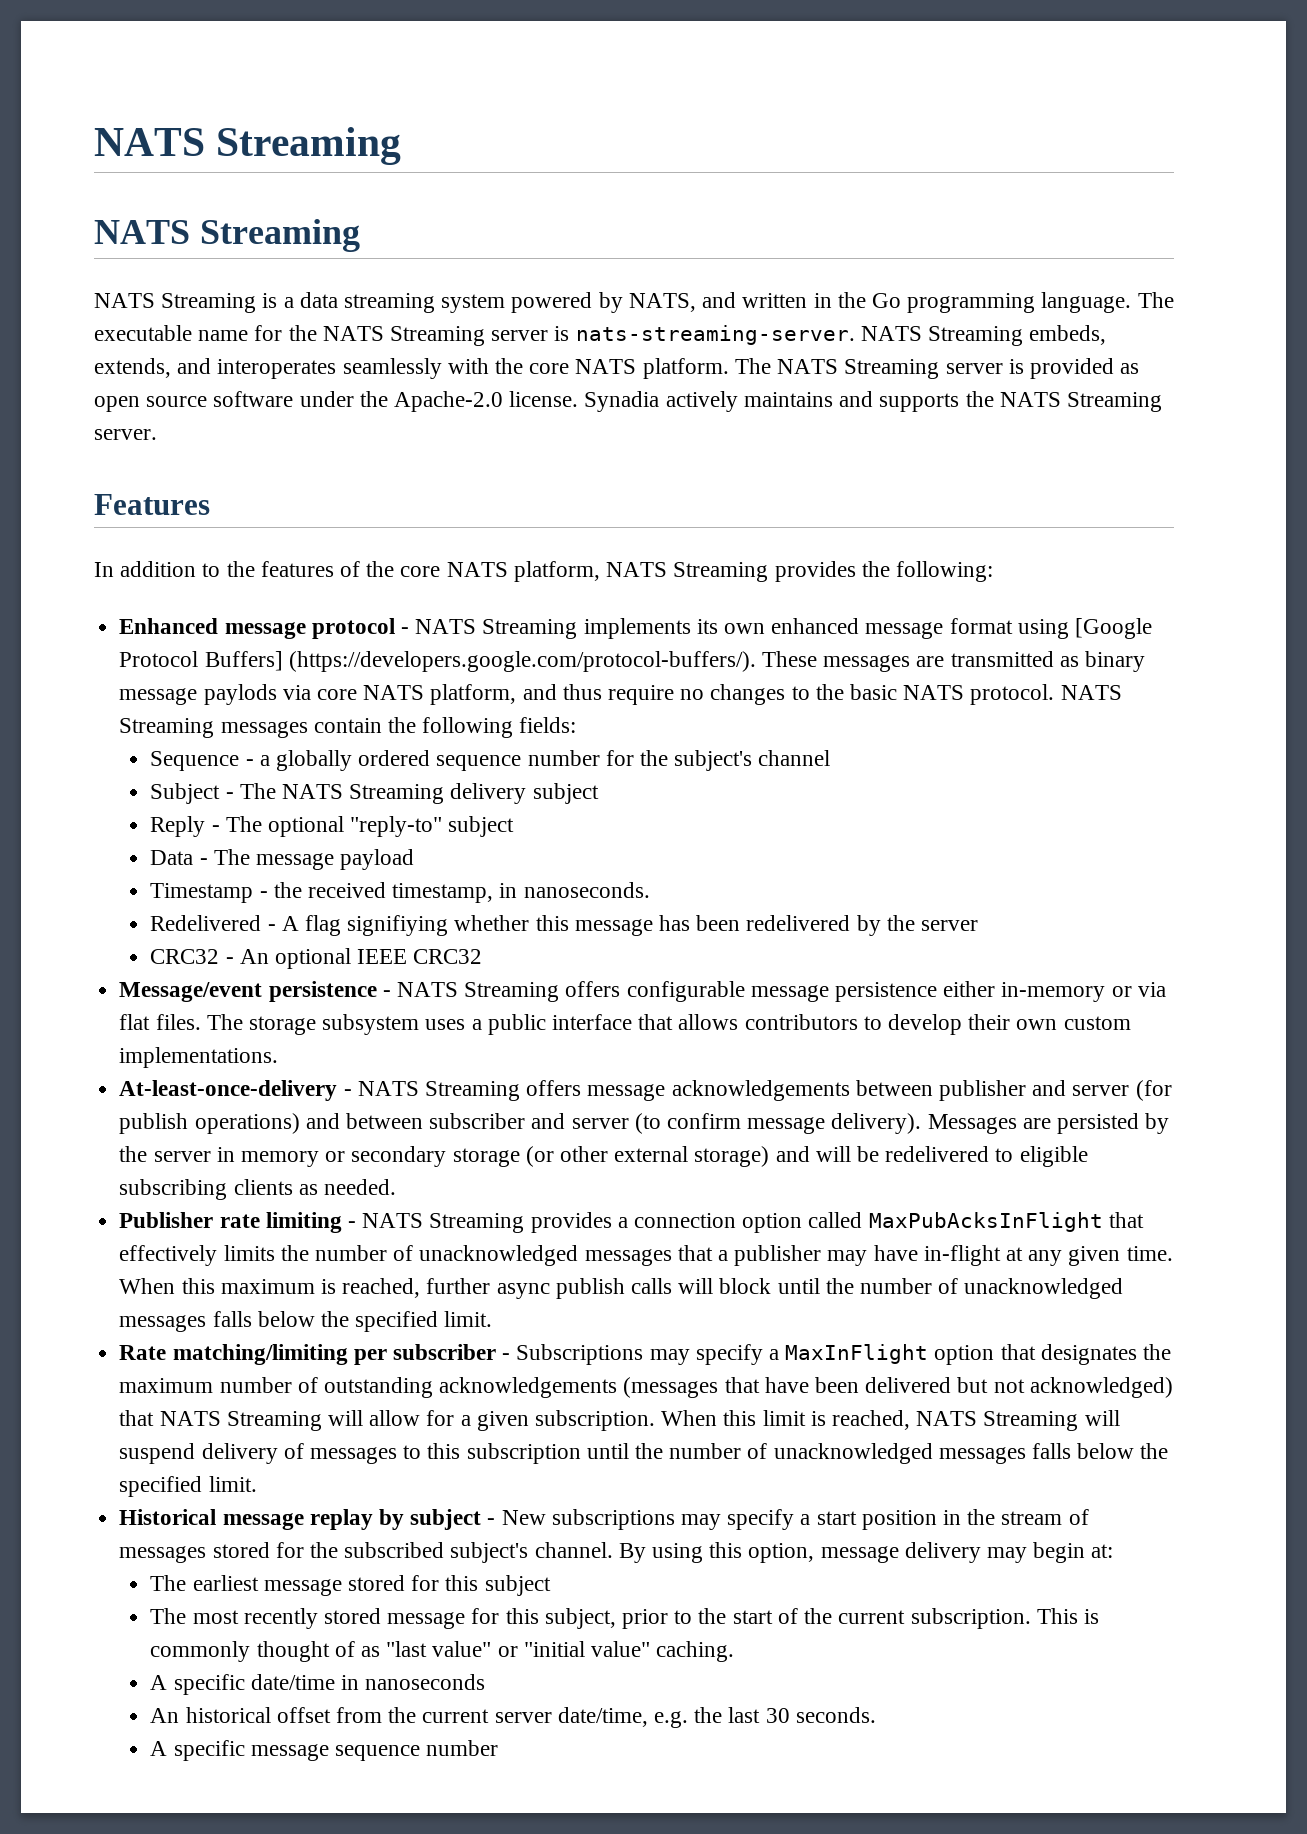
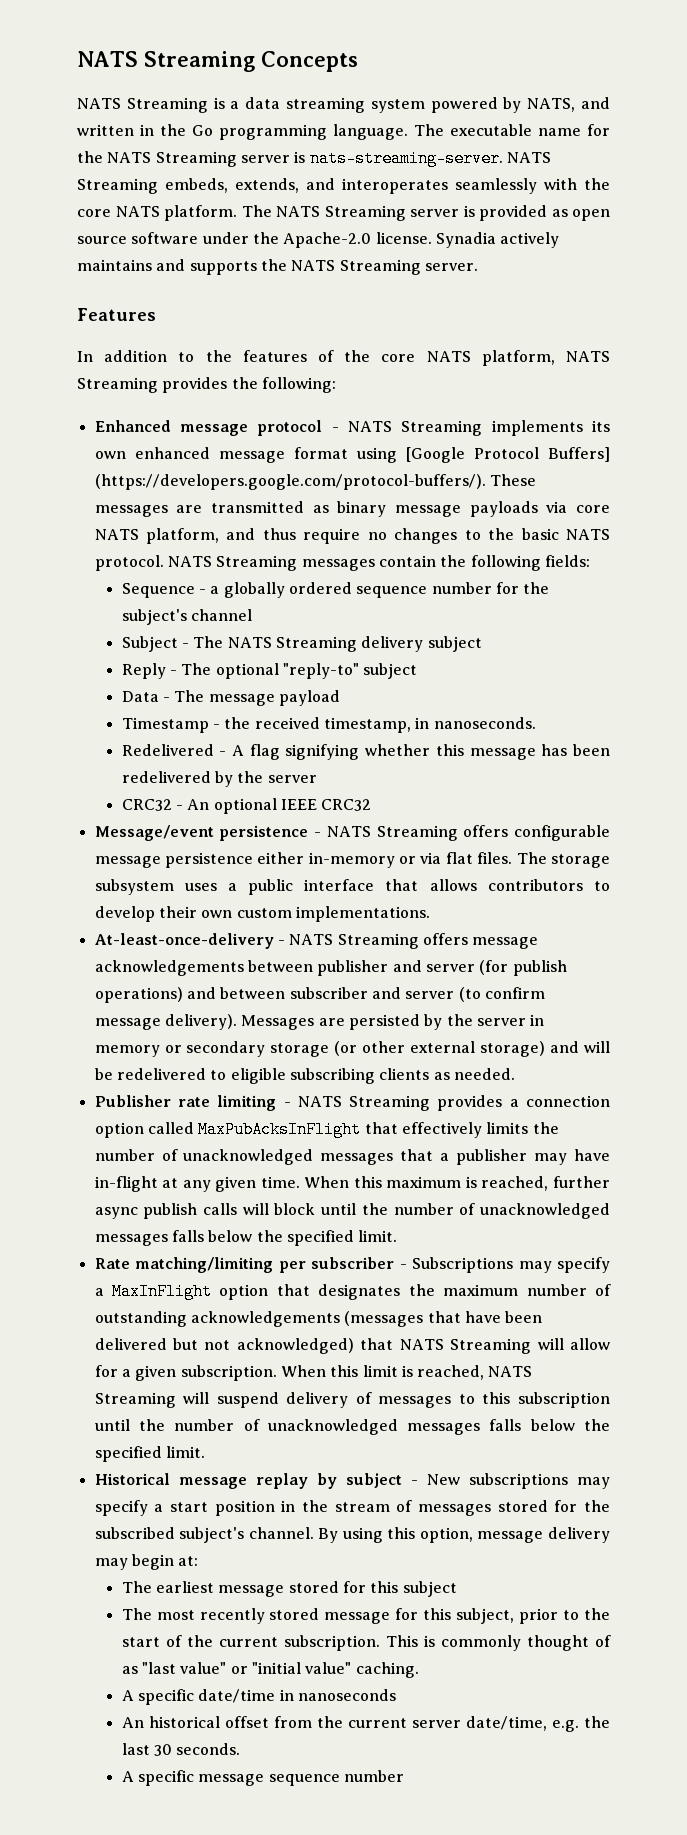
[94,127,402,165] [94,219,360,252] NATS Streaming // NATS Streaming -> [77,51,358,72] NATS Streaming Concepts
[203,684,277,705] paylods -> [469,501,538,517] payloads
[347,915,449,936] signifiying -> [285,744,360,760] signifying

